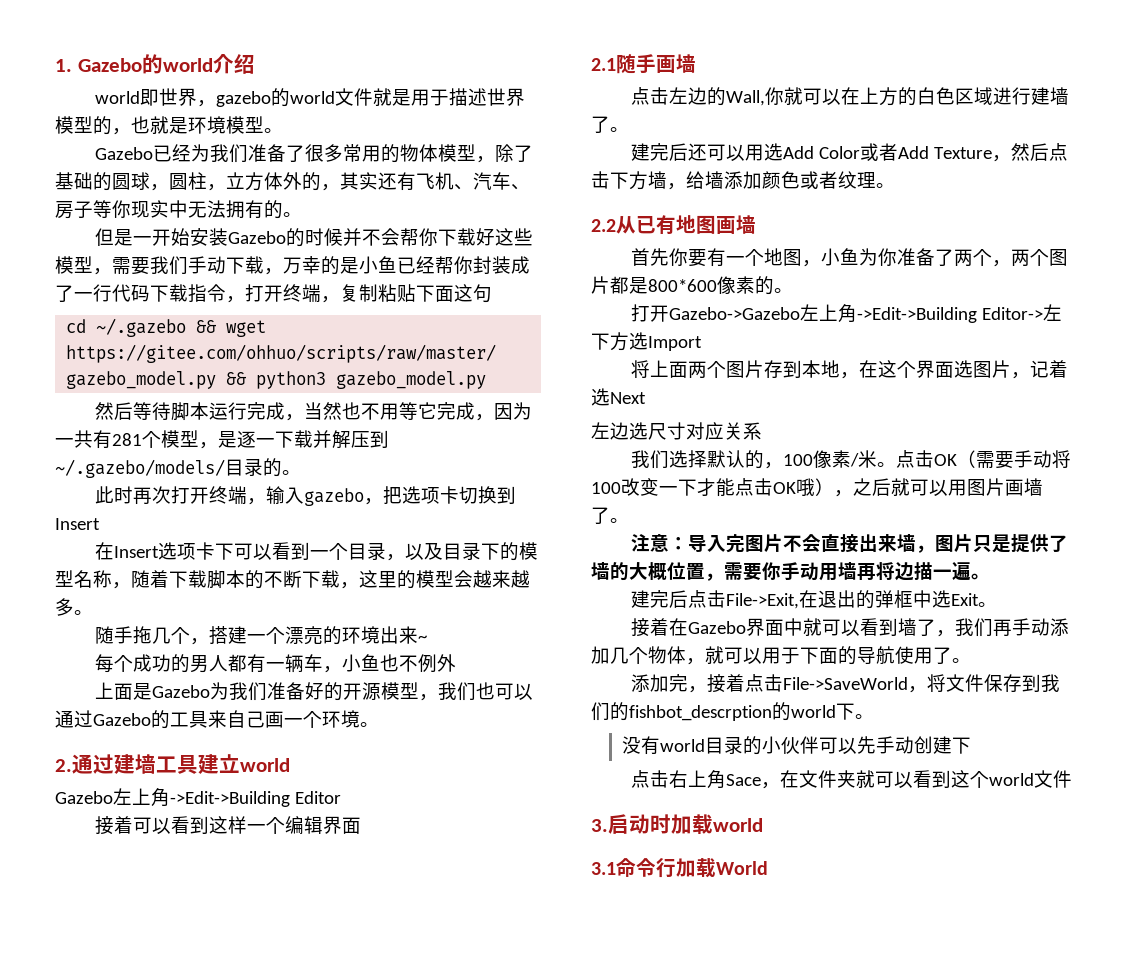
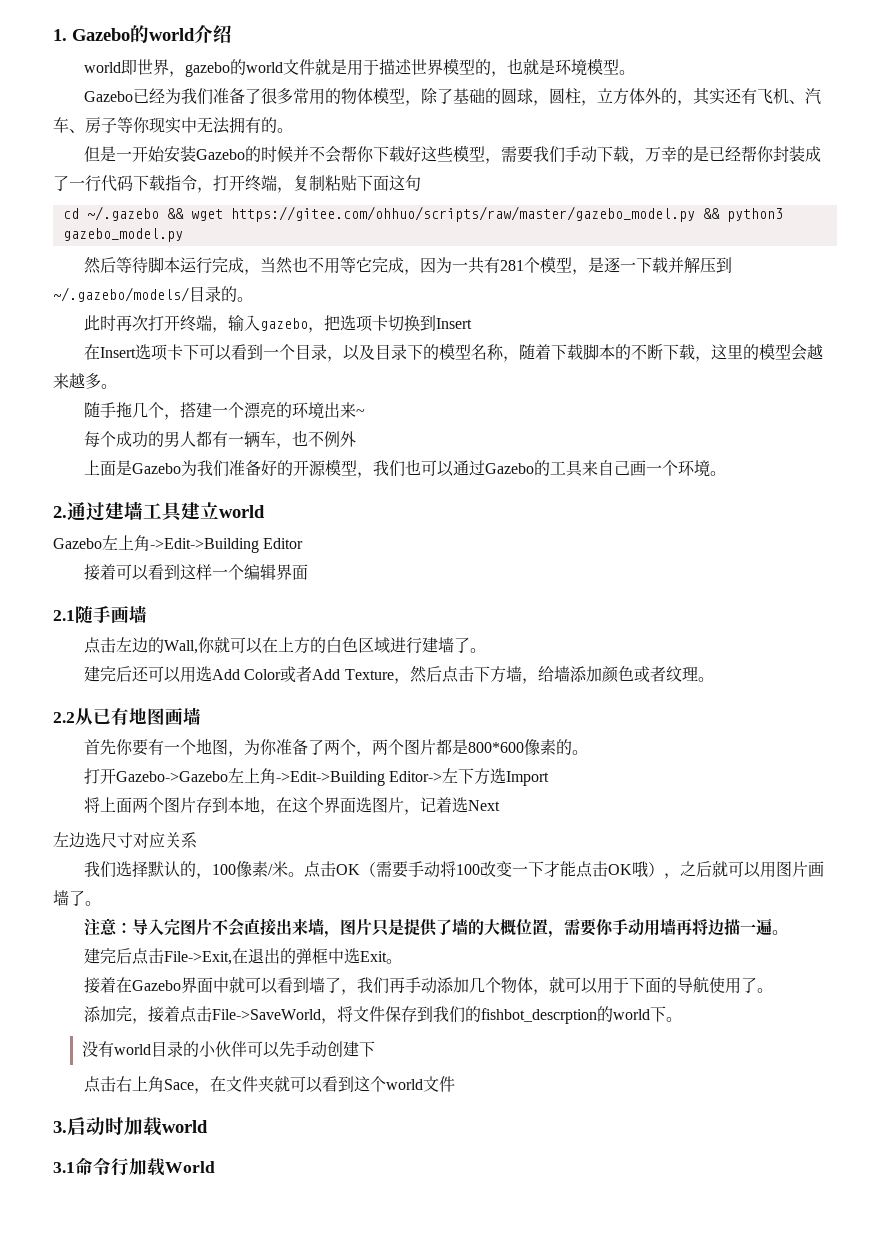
[359,256,397,274] 小鱼 -> (710, 154) none
[342,654,381,672] 小鱼 -> (293, 446) none
[821,248,860,266] 小鱼 -> (245, 754) none

